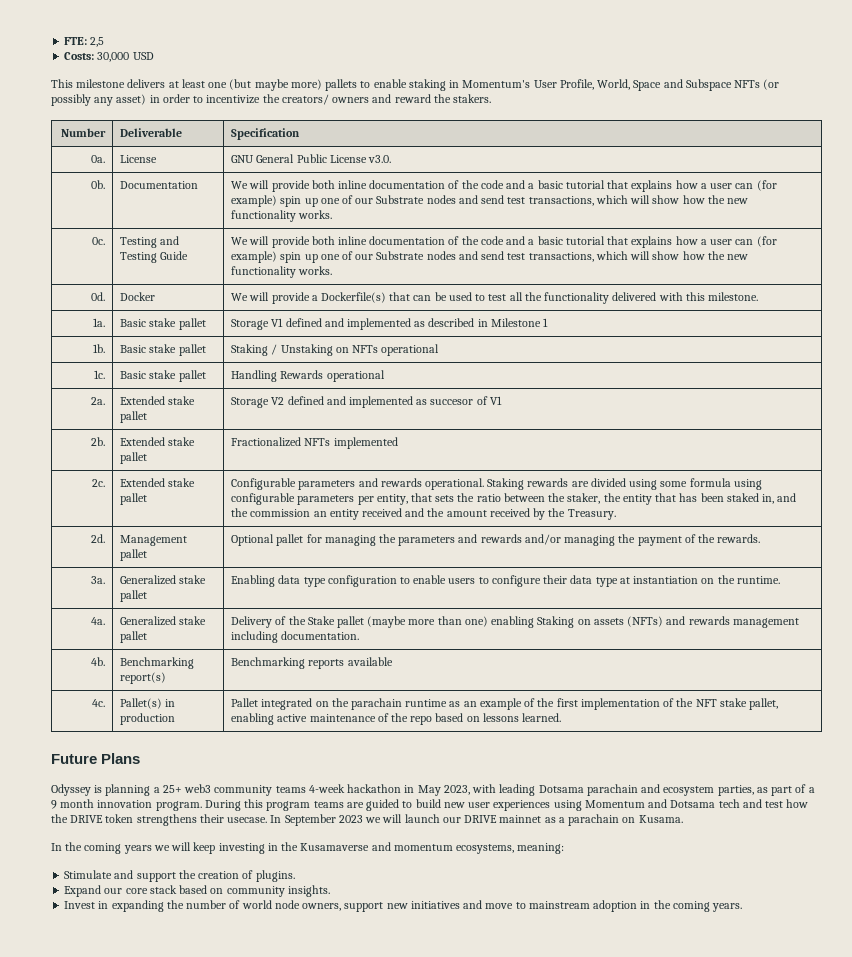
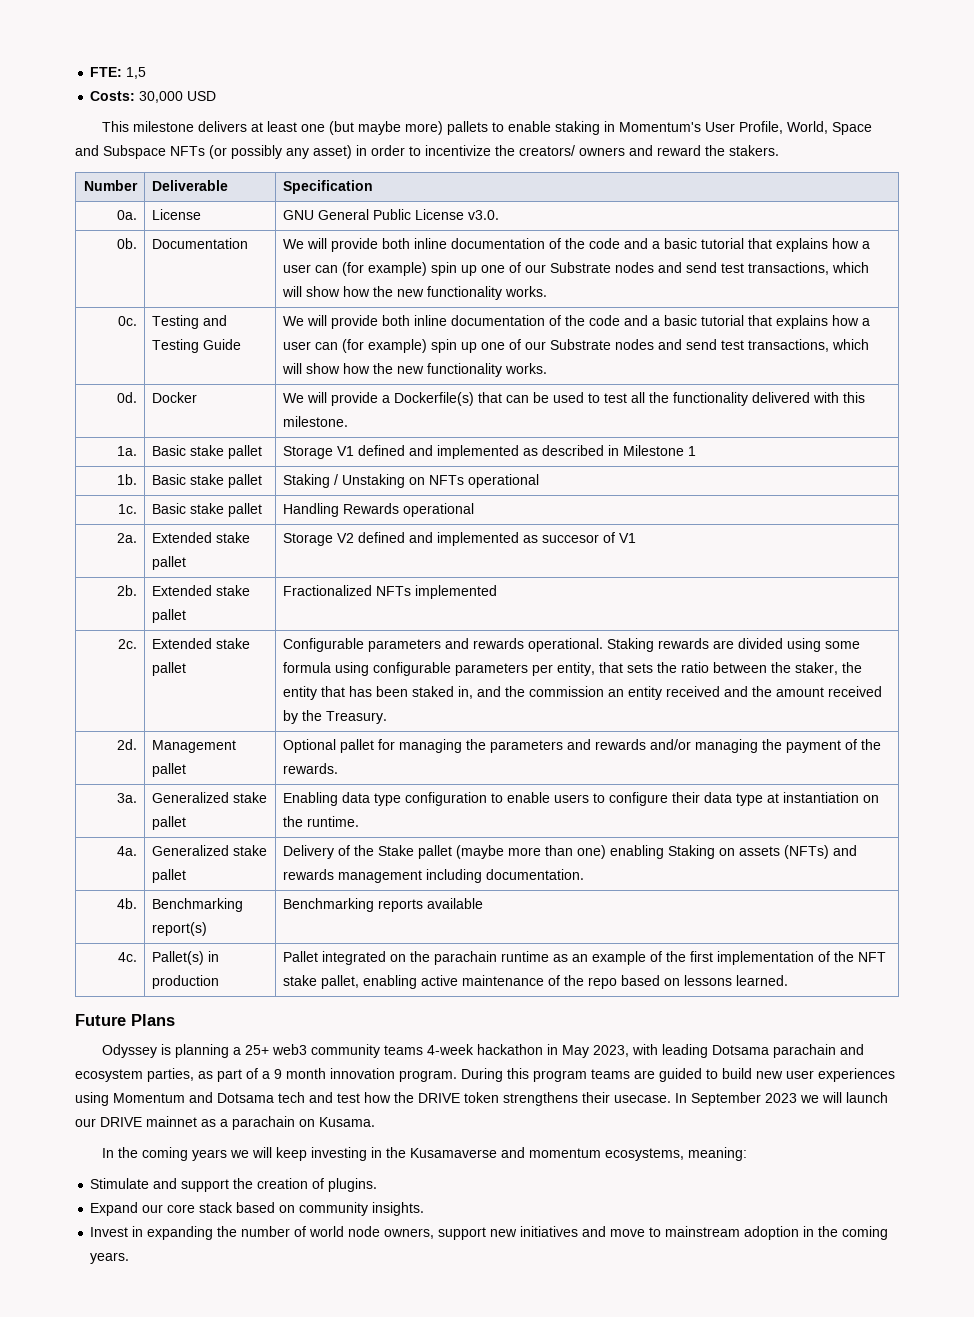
[90,37,105,47] 2,5 -> [126,67,147,79] 1,5

